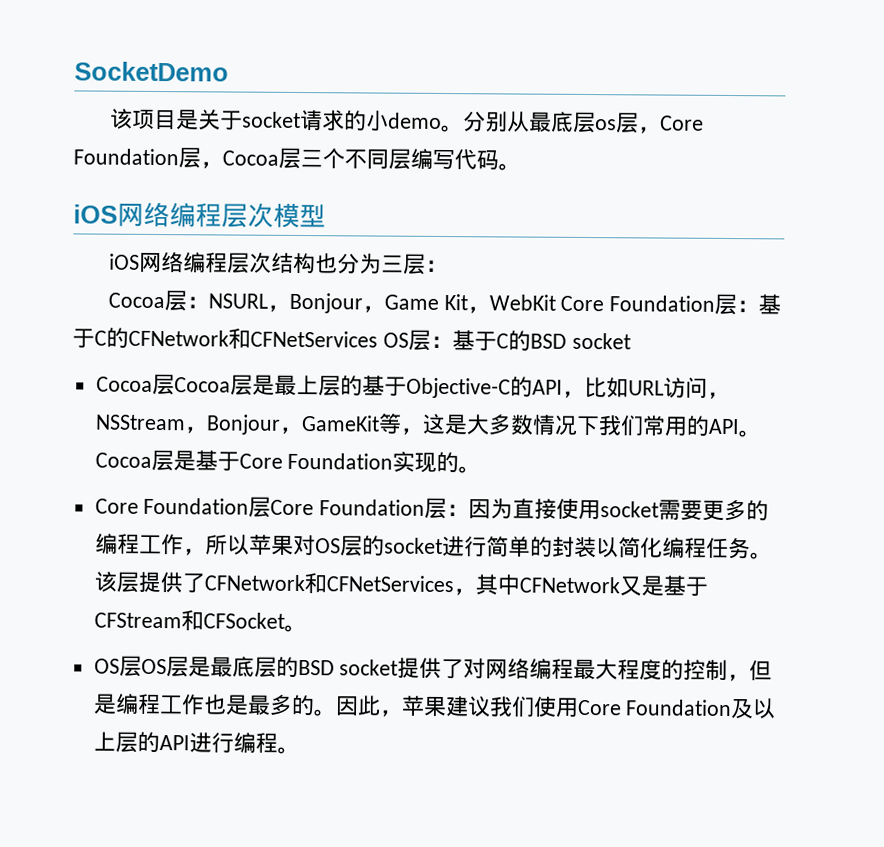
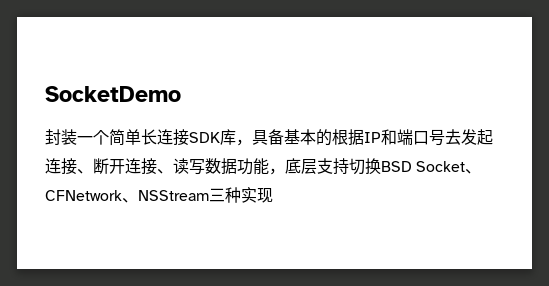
[109,108,704,134] [73,147,521,171] [73,201,326,228] [108,252,448,275] [107,290,782,316] [72,327,631,351] [95,373,730,400] [94,413,761,438] [94,449,482,474] [94,496,770,522] [94,533,773,560] [93,571,708,597] [93,610,307,633] [93,655,773,682] [92,693,777,720] [92,731,300,755] 该项目是关于socket请求的小demo。分别从最底层os层，Core Foundation层，Cocoa层三个不同层编写代码。 // iOS网络编程层次模型 // iOS网络编程层次结构也分为三层： // Cocoa层：NSURL，Bonjour，Game Kit，WebKit Core Foundation层：基于C的CFNetwork和CFNetServices OS层：基于C的BSD socket // Cocoa层Cocoa层是最上层的基于Objective-C的API，比如URL访问，NSStream，Bonjour，GameKit等，这是大多数情况下我们常用的API。Cocoa层是基于Core Foundation实现的。 // Core Foundation层Core Foundation层：因为直接使用socket需要更多的编程工作，所以苹果对OS层的socket进行简单的封装以简化编程任务。该层提供了CFNetwork和CFNetServices，其中CFNetwork又是基于CFStream和CFSocket。 // OS层OS层是最底层的BSD socket提供了对网络编程最大程度的控制，但是编程工作也是最多的。因此，苹果建议我们使用Core Foundation及以上层的API进行编程。 -> [45,129,493,146] [45,158,482,175] [45,187,273,203] 封装一个简单长连接SDK库，具备基本的根据IP和端口号去发起连接、断开连接、读写数据功能，底层支持切换BSD Socket、CFNetwork、NSStream三种实现

